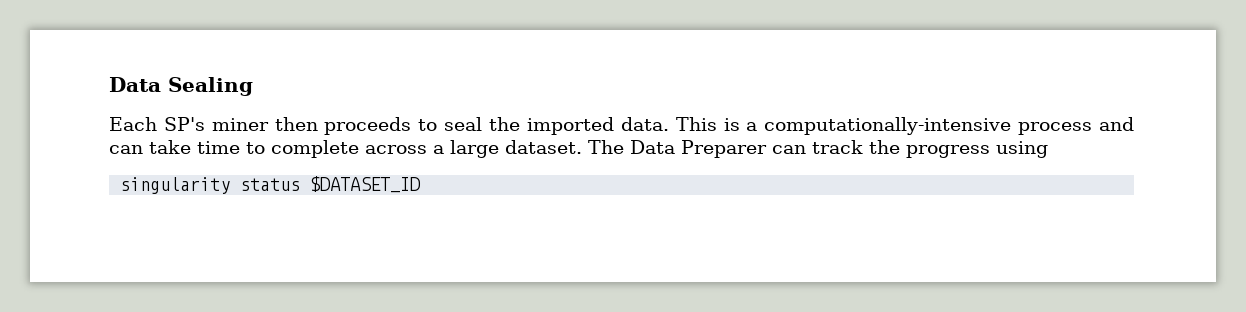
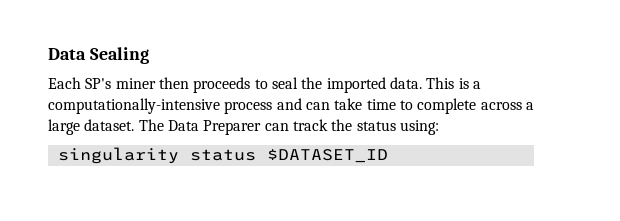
[906,141,1048,158] progress using -> [356,120,439,135] status using:

